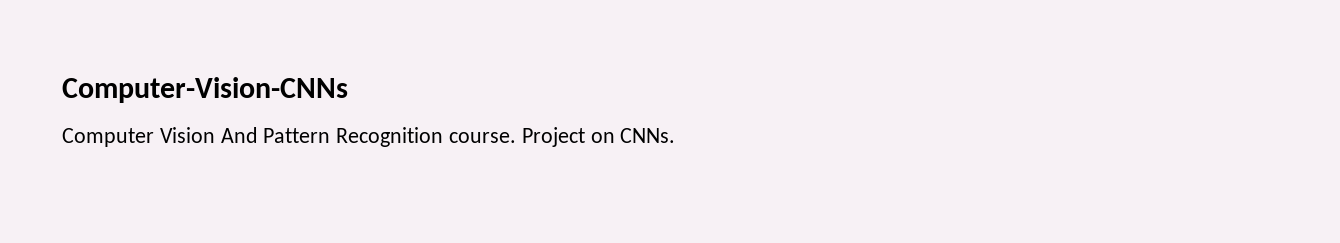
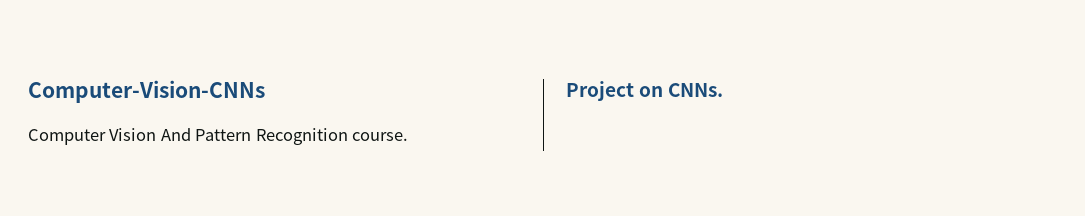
(517, 137) none -> (409, 136) //

